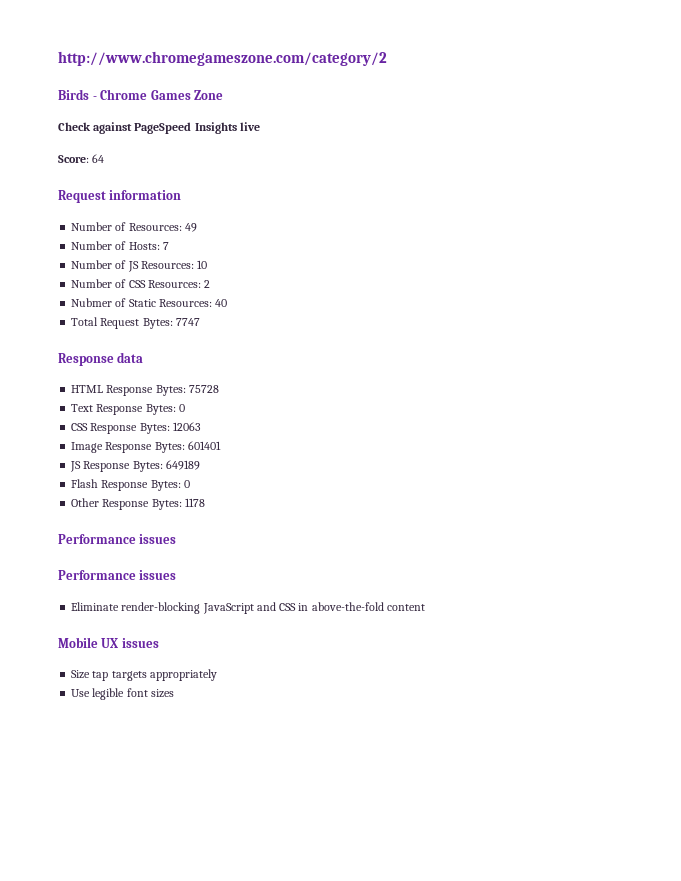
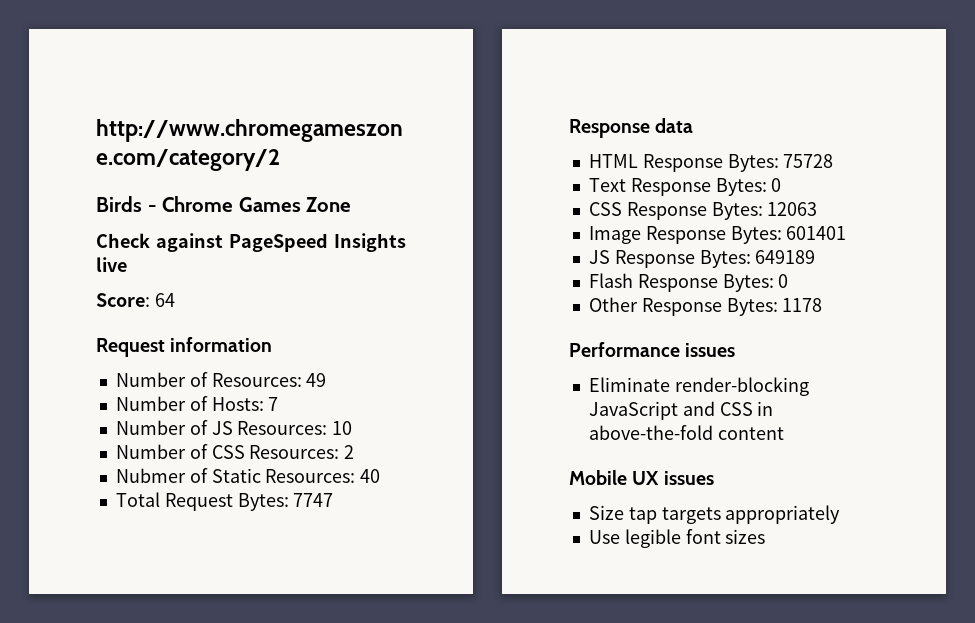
[58,570,177,580] // Performance issues -> (736, 350) none

